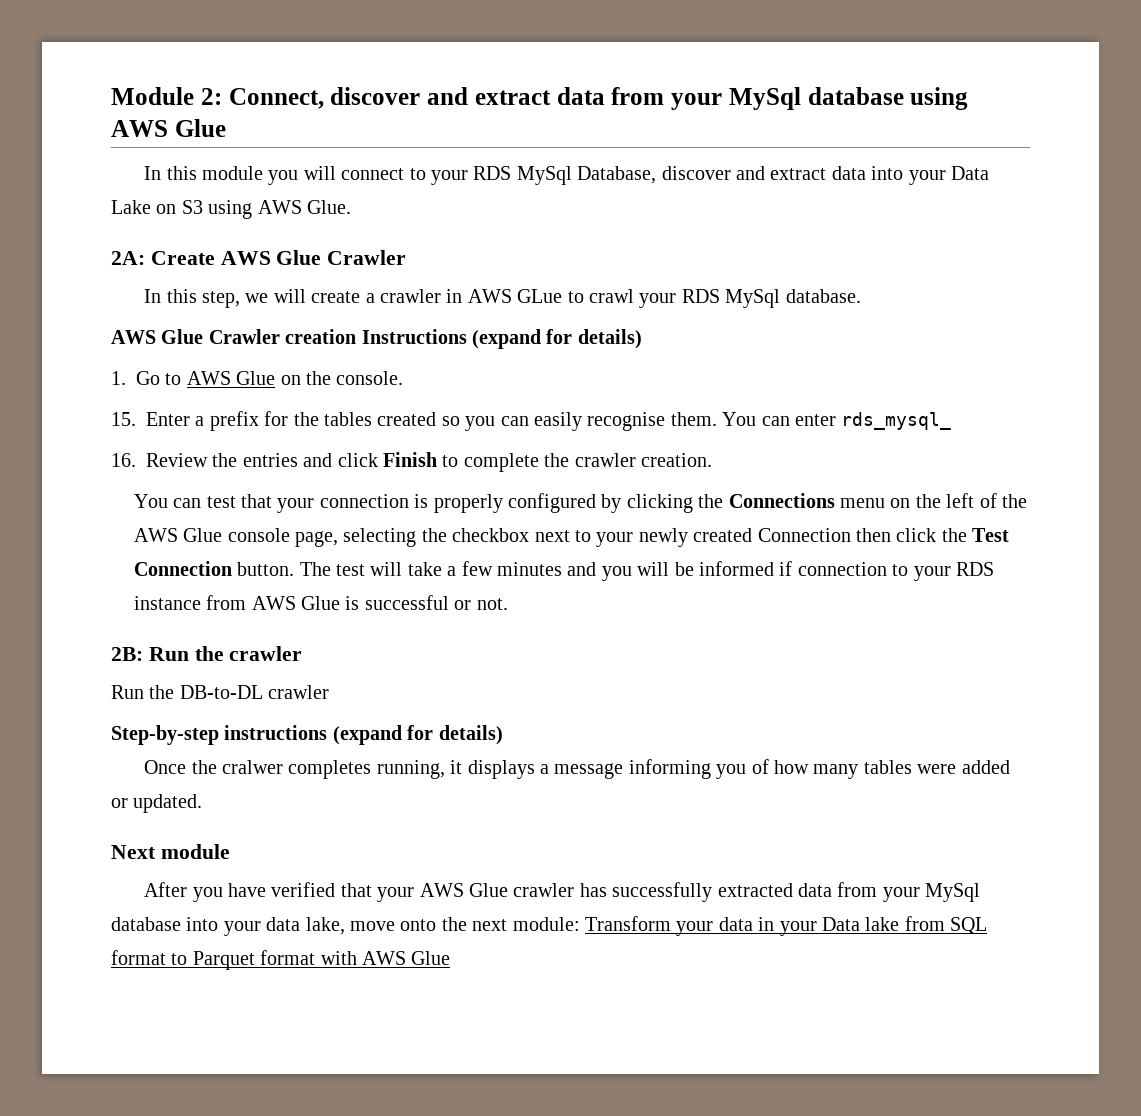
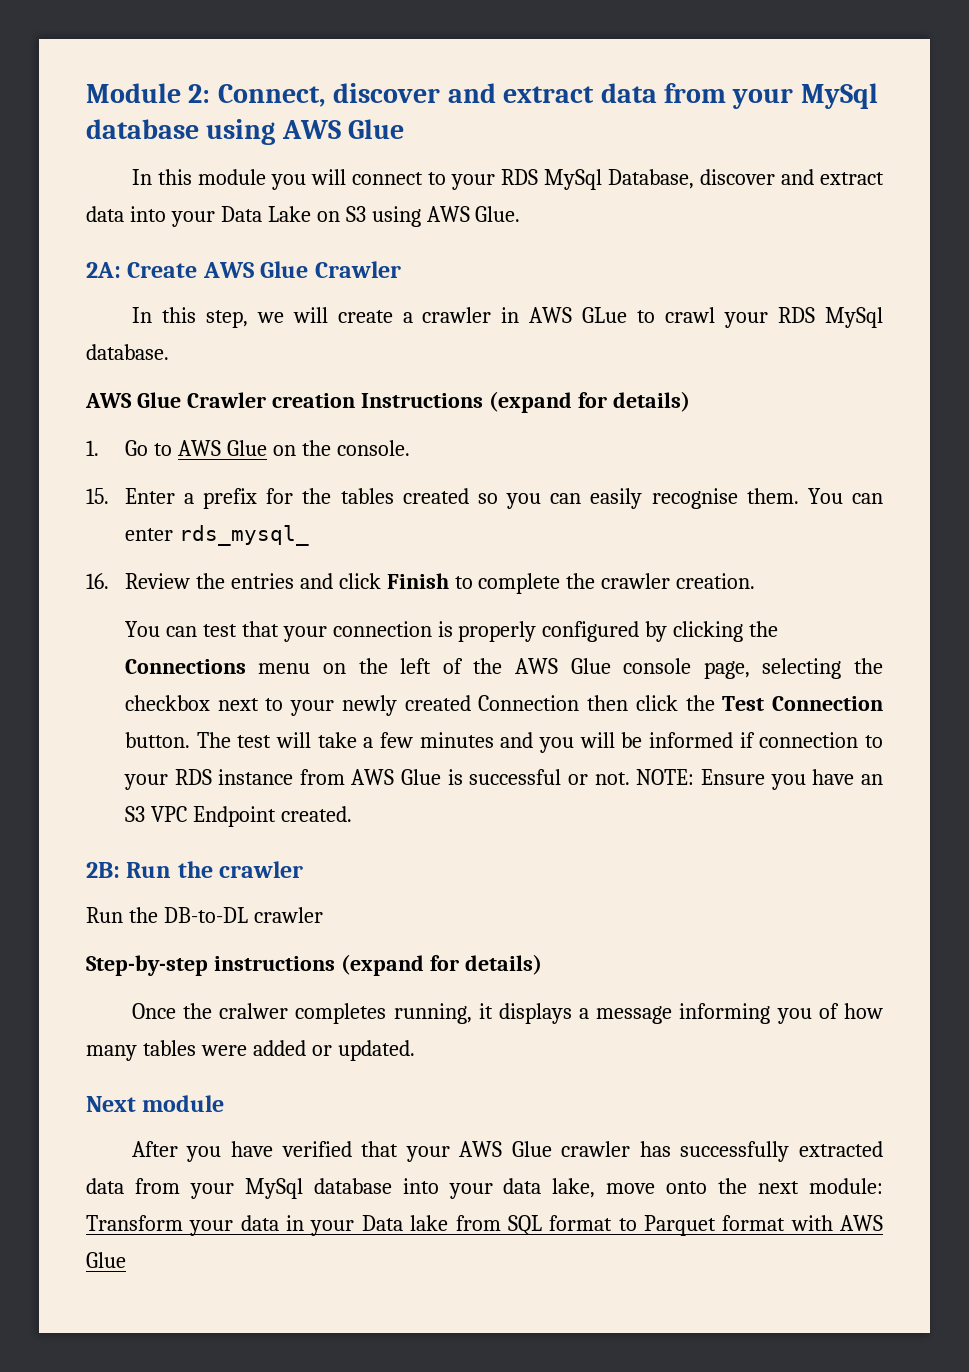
(508, 604) none -> [636,769,884,790] [124,806,352,827] NOTE: Ensure you have an S3 VPC Endpoint created.

